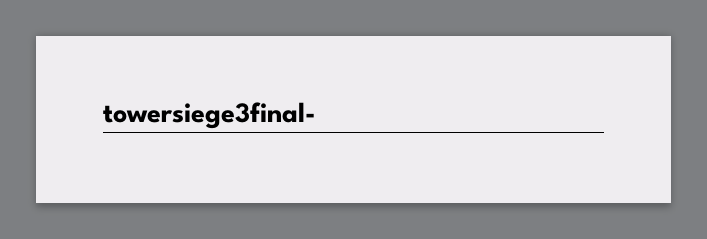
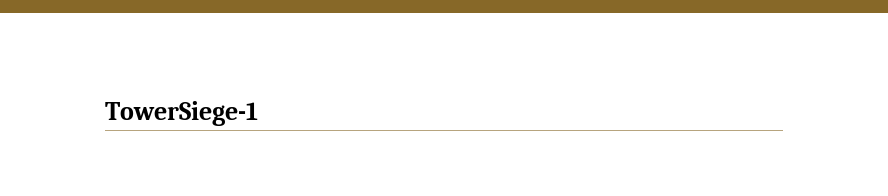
[103,102,316,129] towersiege3final- -> [105,101,258,126] TowerSiege-1

